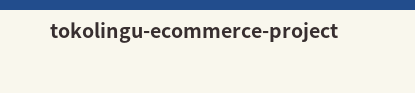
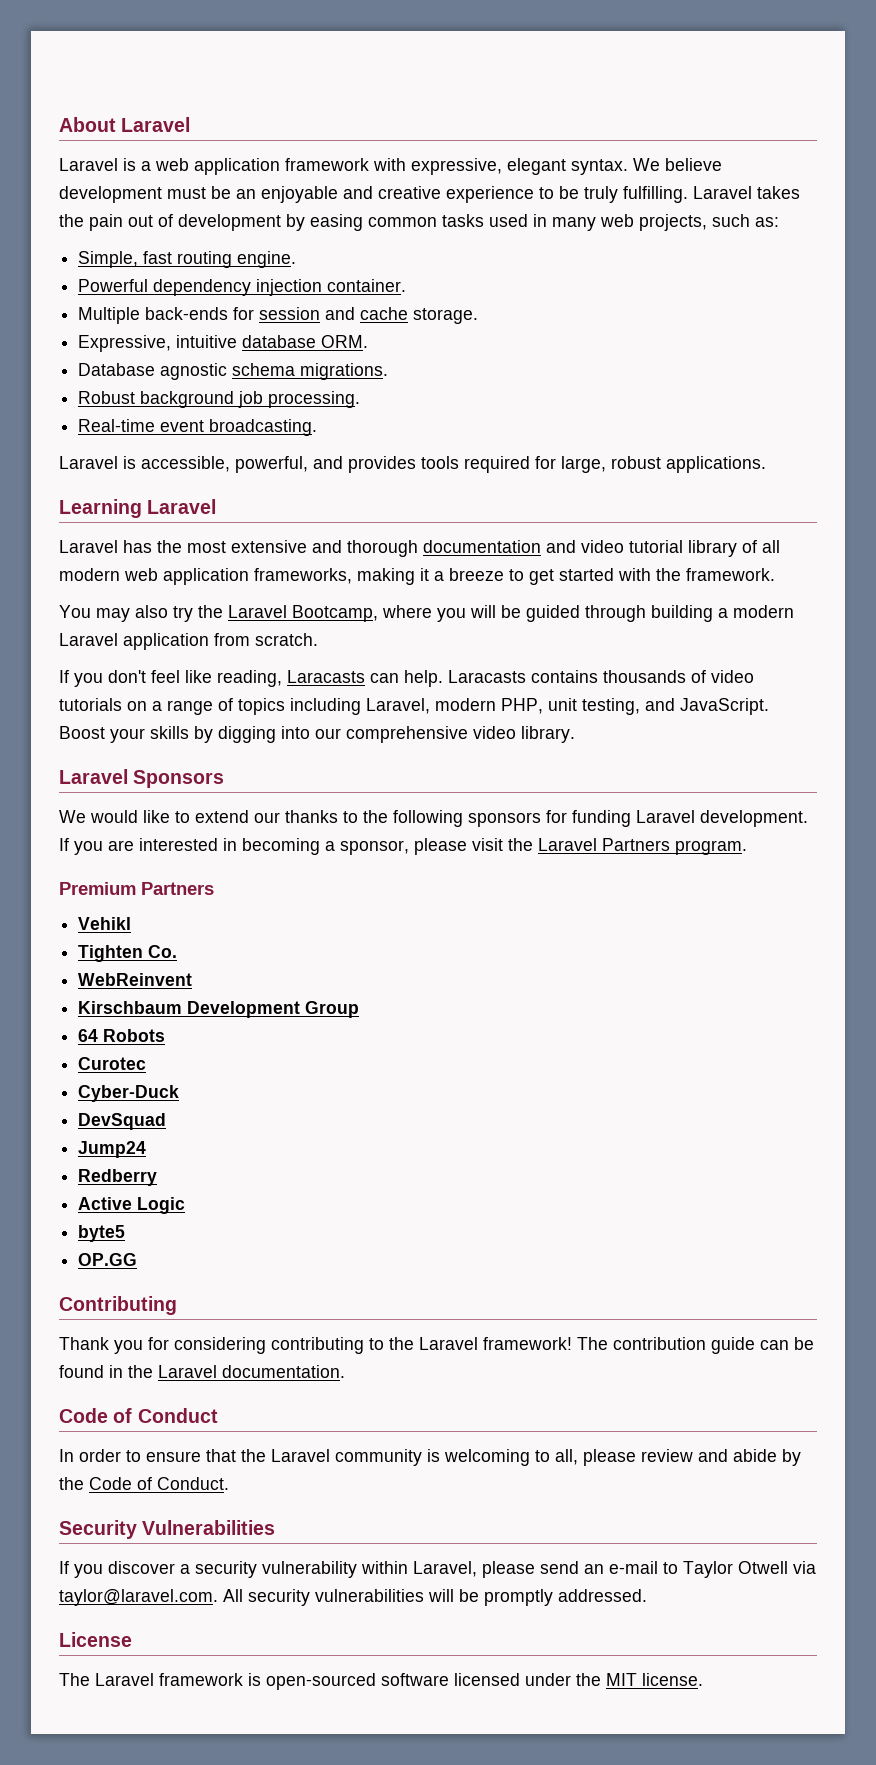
[50,22,338,43] tokolingu-ecommerce-project -> [59,117,191,132] [59,158,722,175] [59,186,800,203] [59,214,779,231] [78,251,297,268] [78,279,407,296] [78,307,479,324] [78,335,369,352] [78,363,389,380] [78,391,361,408] [78,419,318,436] [59,456,766,473] [59,499,217,518] [59,540,780,557] [59,568,775,585] [59,605,794,622] [59,633,318,650] [59,670,754,687] [59,698,769,715] [59,726,575,743] [59,769,225,788] [59,810,808,827] [59,838,747,855] [59,882,214,895] [78,917,132,930] [78,945,178,962] [78,973,193,986] [78,1001,360,1018] [78,1029,166,1042] [78,1057,147,1070] [78,1085,180,1102] [78,1113,167,1130] [78,1141,147,1158] [78,1169,158,1186] [78,1197,186,1214] [78,1225,126,1242] [78,1253,138,1266] [59,1296,177,1315] [59,1337,814,1354] [59,1365,345,1378] [59,1408,218,1423] [59,1449,801,1466] [59,1477,229,1490] [59,1520,276,1539] [59,1561,816,1578] [59,1589,647,1606] [59,1632,132,1647] [59,1673,703,1690] About Laravel // Laravel is a web application framework with expressive, elegant syntax. We believe development must be an enjoyable and creative experience to be truly fulfilling. Laravel takes the pain out of development by easing common tasks used in many web projects, such as: // Simple, fast routing engine. // Powerful dependency injection container. // Multiple back-ends for session and cache storage. // Expressive, intuitive database ORM. // Database agnostic schema migrations. // Robust background job processing. // Real-time event broadcasting. // Laravel is accessible, powerful, and provides tools required for large, robust applications. // Learning Laravel // Laravel has the most extensive and thorough documentation and video tutorial library of all modern web application frameworks, making it a breeze to get started with the framework. // You may also try the Laravel Bootcamp, where you will be guided through building a modern Laravel application from scratch. // If you don't feel like reading, Laracasts can help. Laracasts contains thousands of video tutorials on a range of topics including Laravel, modern PHP, unit testing, and JavaScript. Boost your skills by digging into our comprehensive video library. // Laravel Sponsors // We would like to extend our thanks to the following sponsors for funding Laravel development. If you are interested in becoming a sponsor, please visit the Laravel Partners program. // Premium Partners // Vehikl // Tighten Co. // WebReinvent // Kirschbaum Development Group // 64 Robots // Curotec // Cyber-Duck // DevSquad // Jump24 // Redberry // Active Logic // byte5 // OP.GG // Contributing // Thank you for considering contributing to the Laravel framework! The contribution guide can be found in the Laravel documentation. // Code of Conduct // In order to ensure that the Laravel community is welcoming to all, please review and abide by the Code of Conduct. // Security Vulnerabilities // If you discover a security vulnerability within Laravel, please send an e-mail to Taylor Otwell via taylor@laravel.com. All security vulnerabilities will be promptly addressed. // License // The Laravel framework is open-sourced software licensed under the MIT license.

